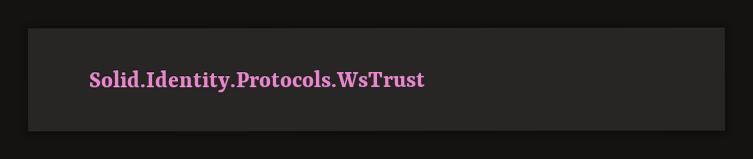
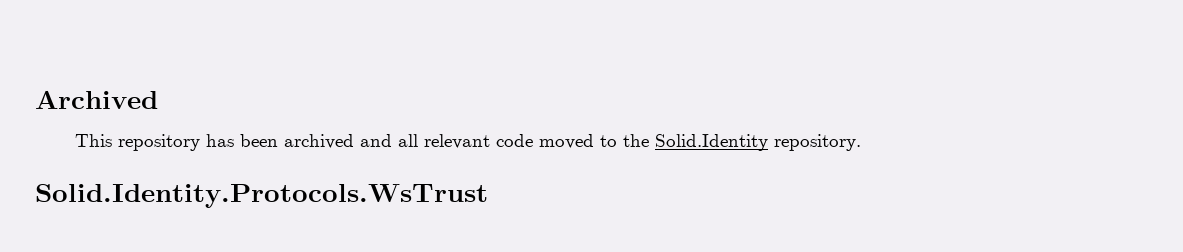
(88, 81) none -> [35,90,158,109] [74,134,861,151] Archived // This repository has been archived and all relevant code moved to the Solid.Identity repository. //

